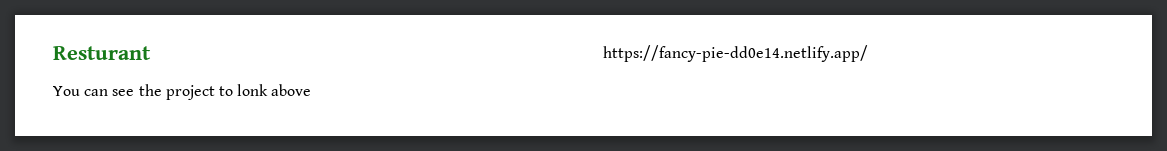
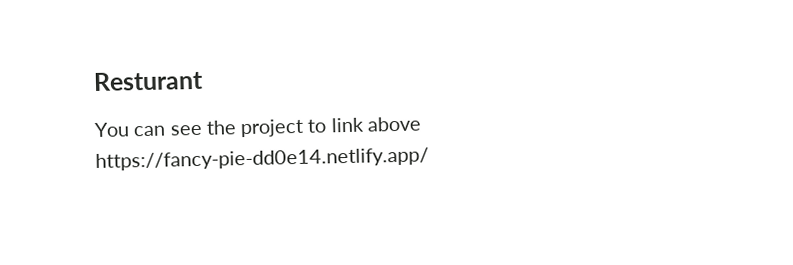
[237,84,269,96] lonk -> [330,117,364,133] link

